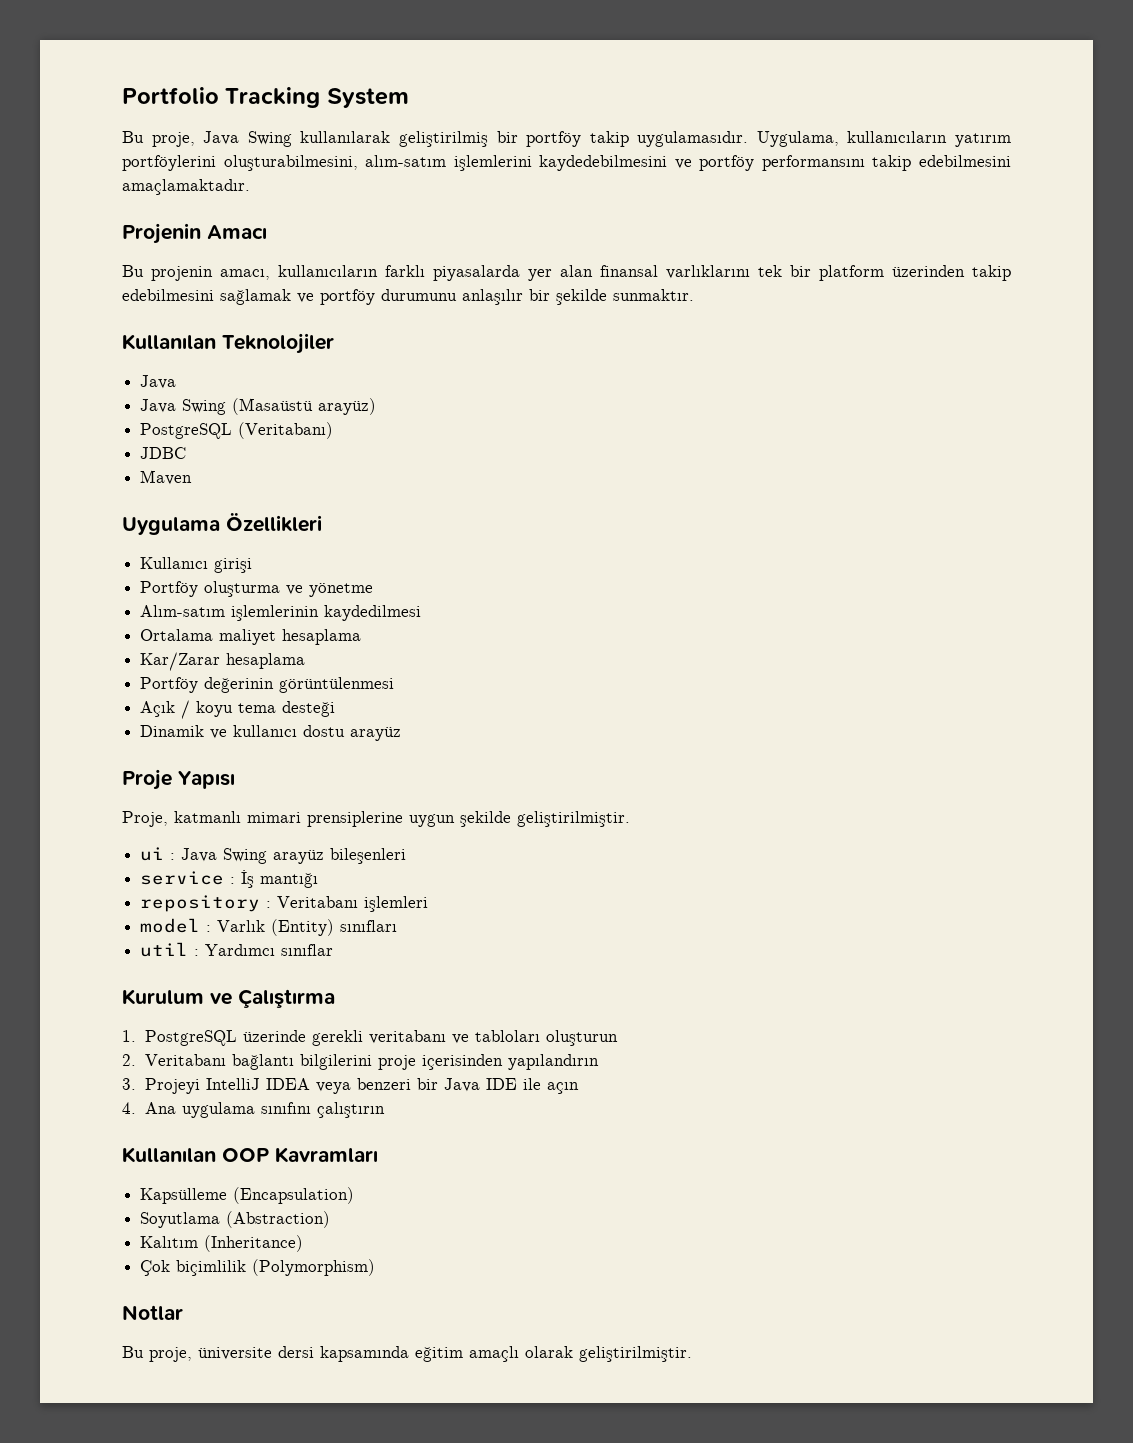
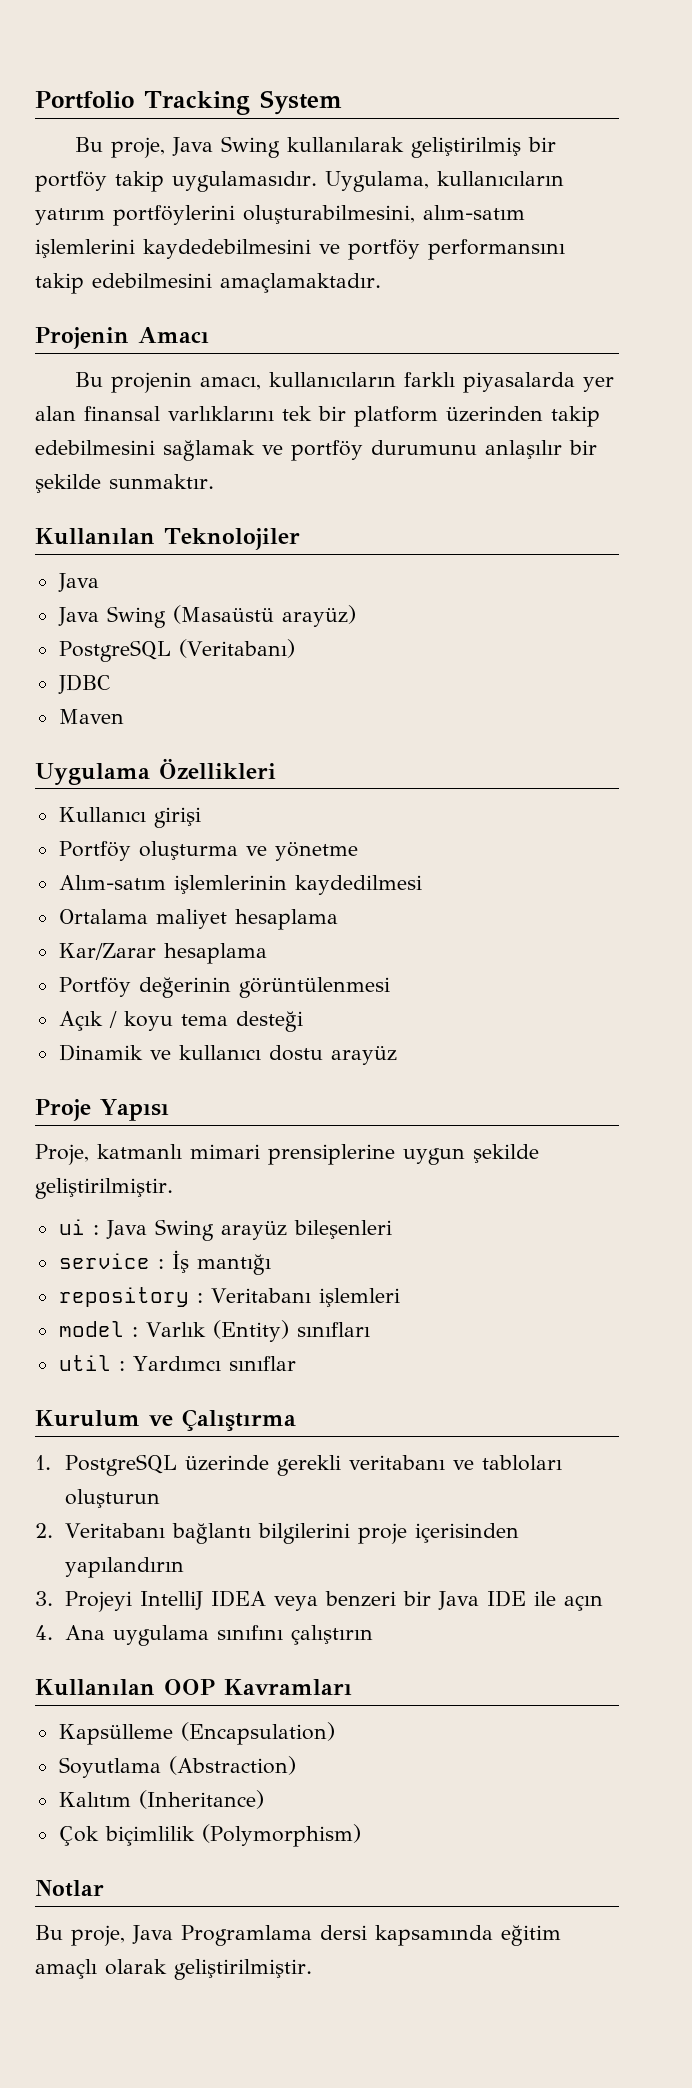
[198,1347,272,1360] üniversite -> [132,1925,312,1946] Java Programlama

